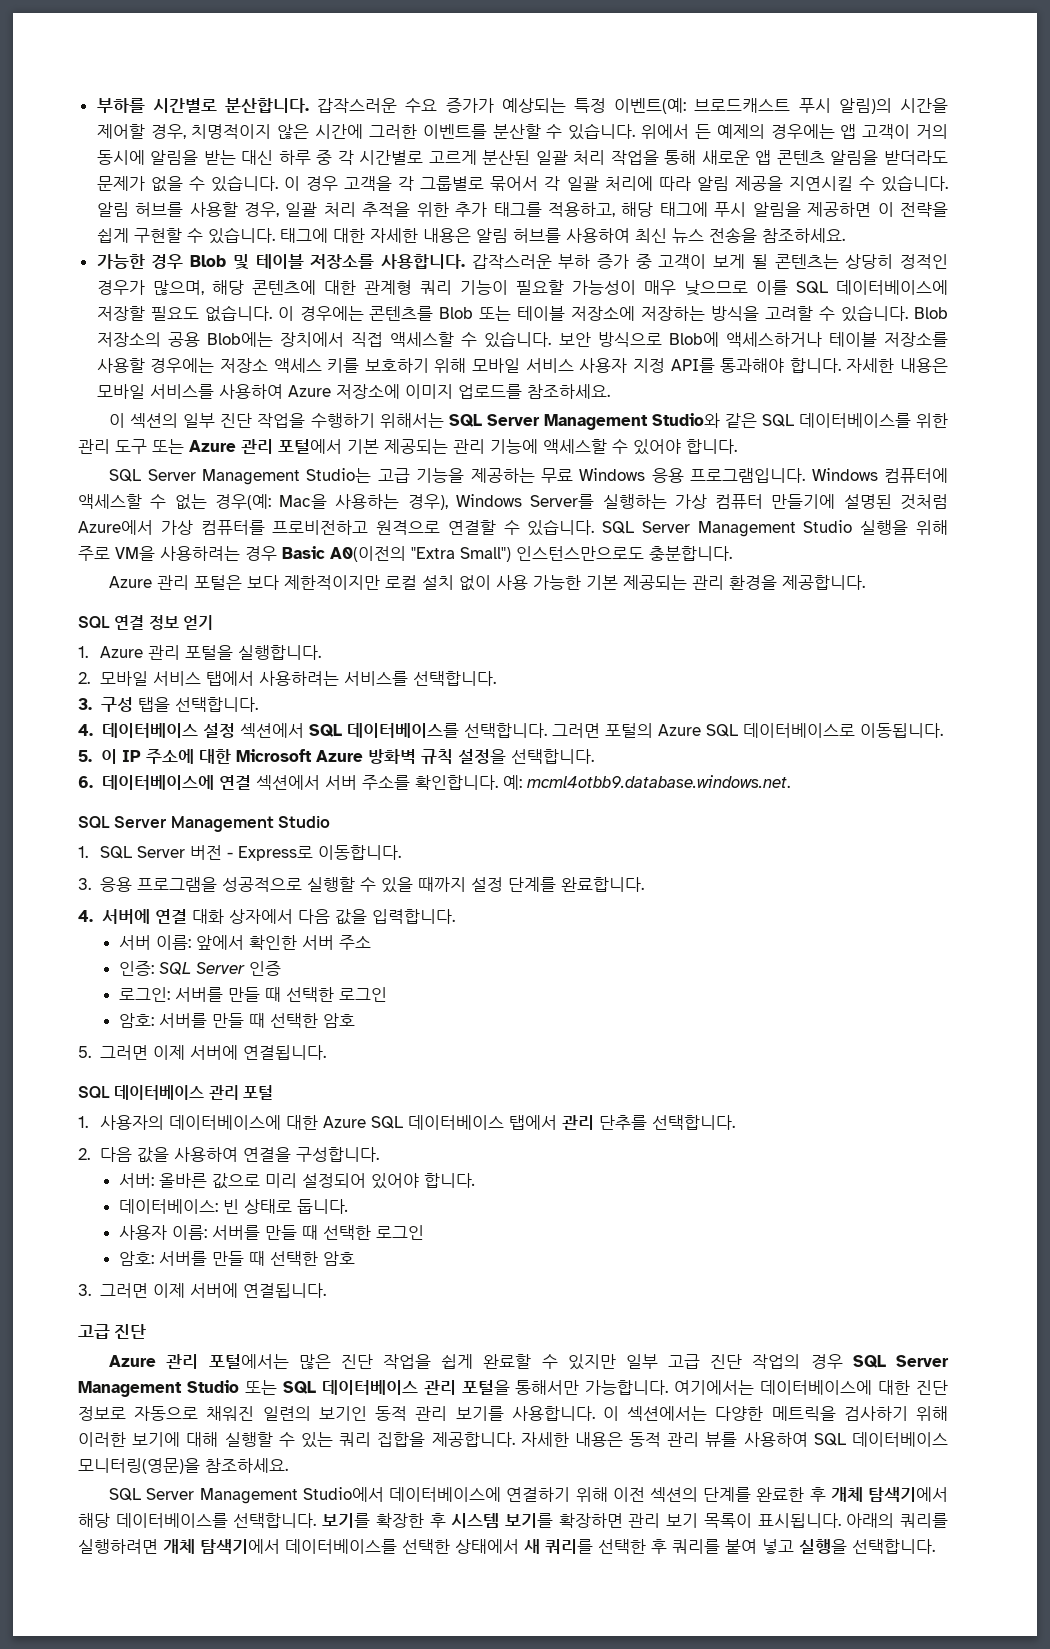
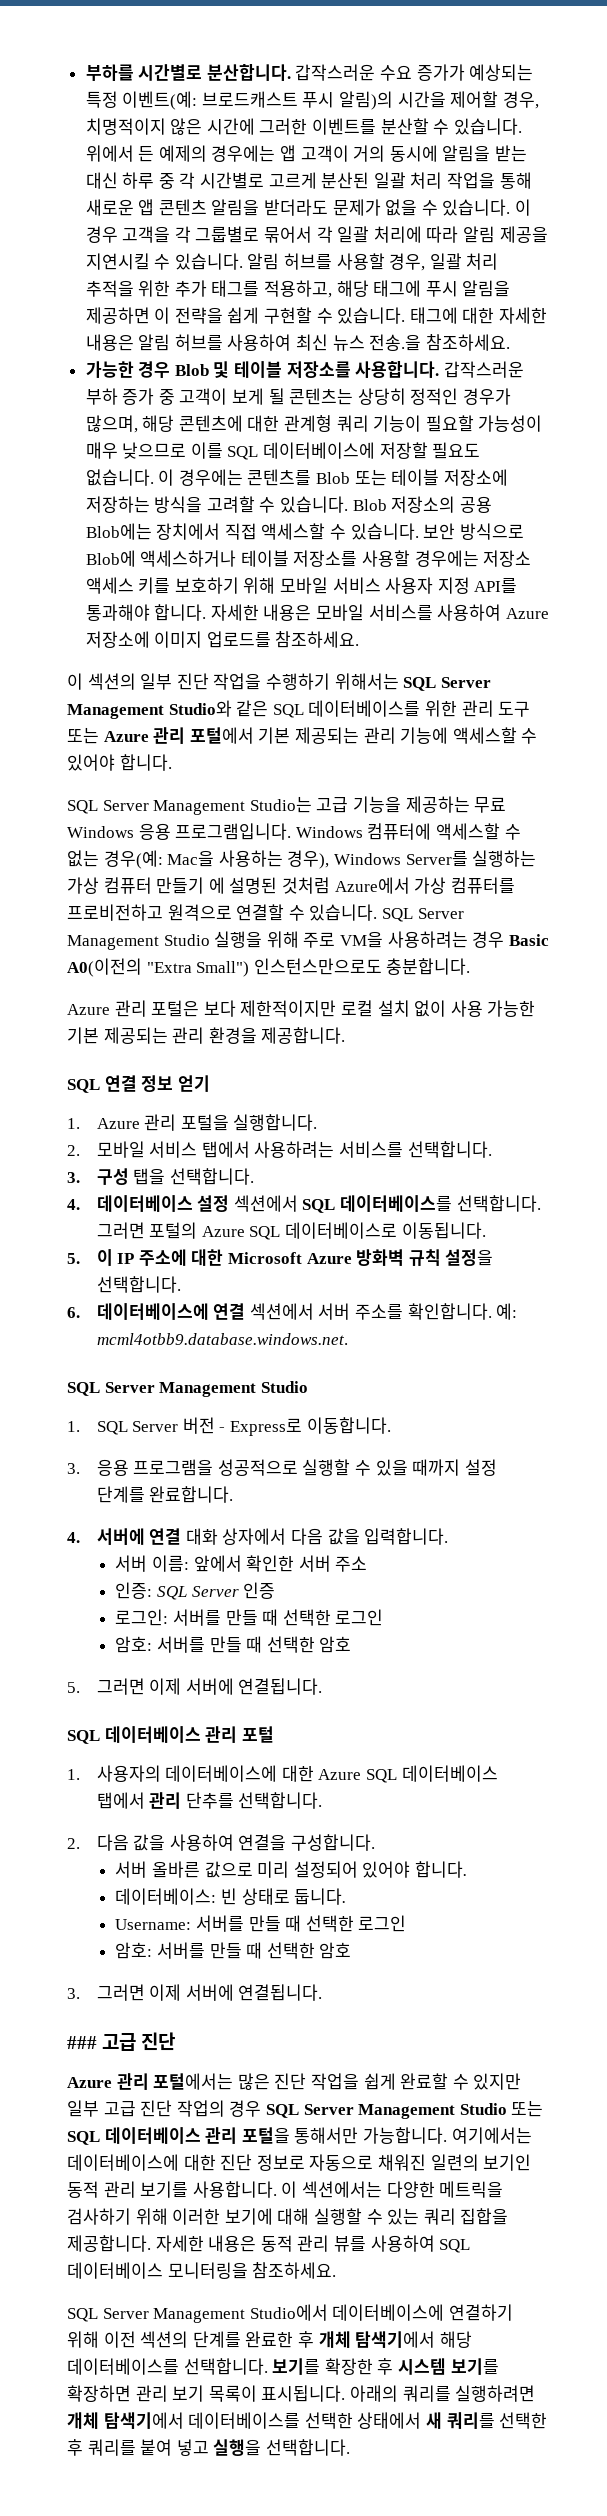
[708,227,757,243] 전송을 -> [369,334,422,351] 전송.을
[771,494,836,509] 만들기에 -> [156,877,225,894] 만들기 에
[119,1173,155,1188] 서버: -> [115,1861,148,1878] 서버
[119,1225,208,1240] 사용자 이름: -> [115,1919,192,1930] Username:
(327, 1290) none -> [67,2036,97,2049] ###
[78,1458,200,1474] 모니터링(영문)을 -> [167,2262,248,2279] 모니터링을

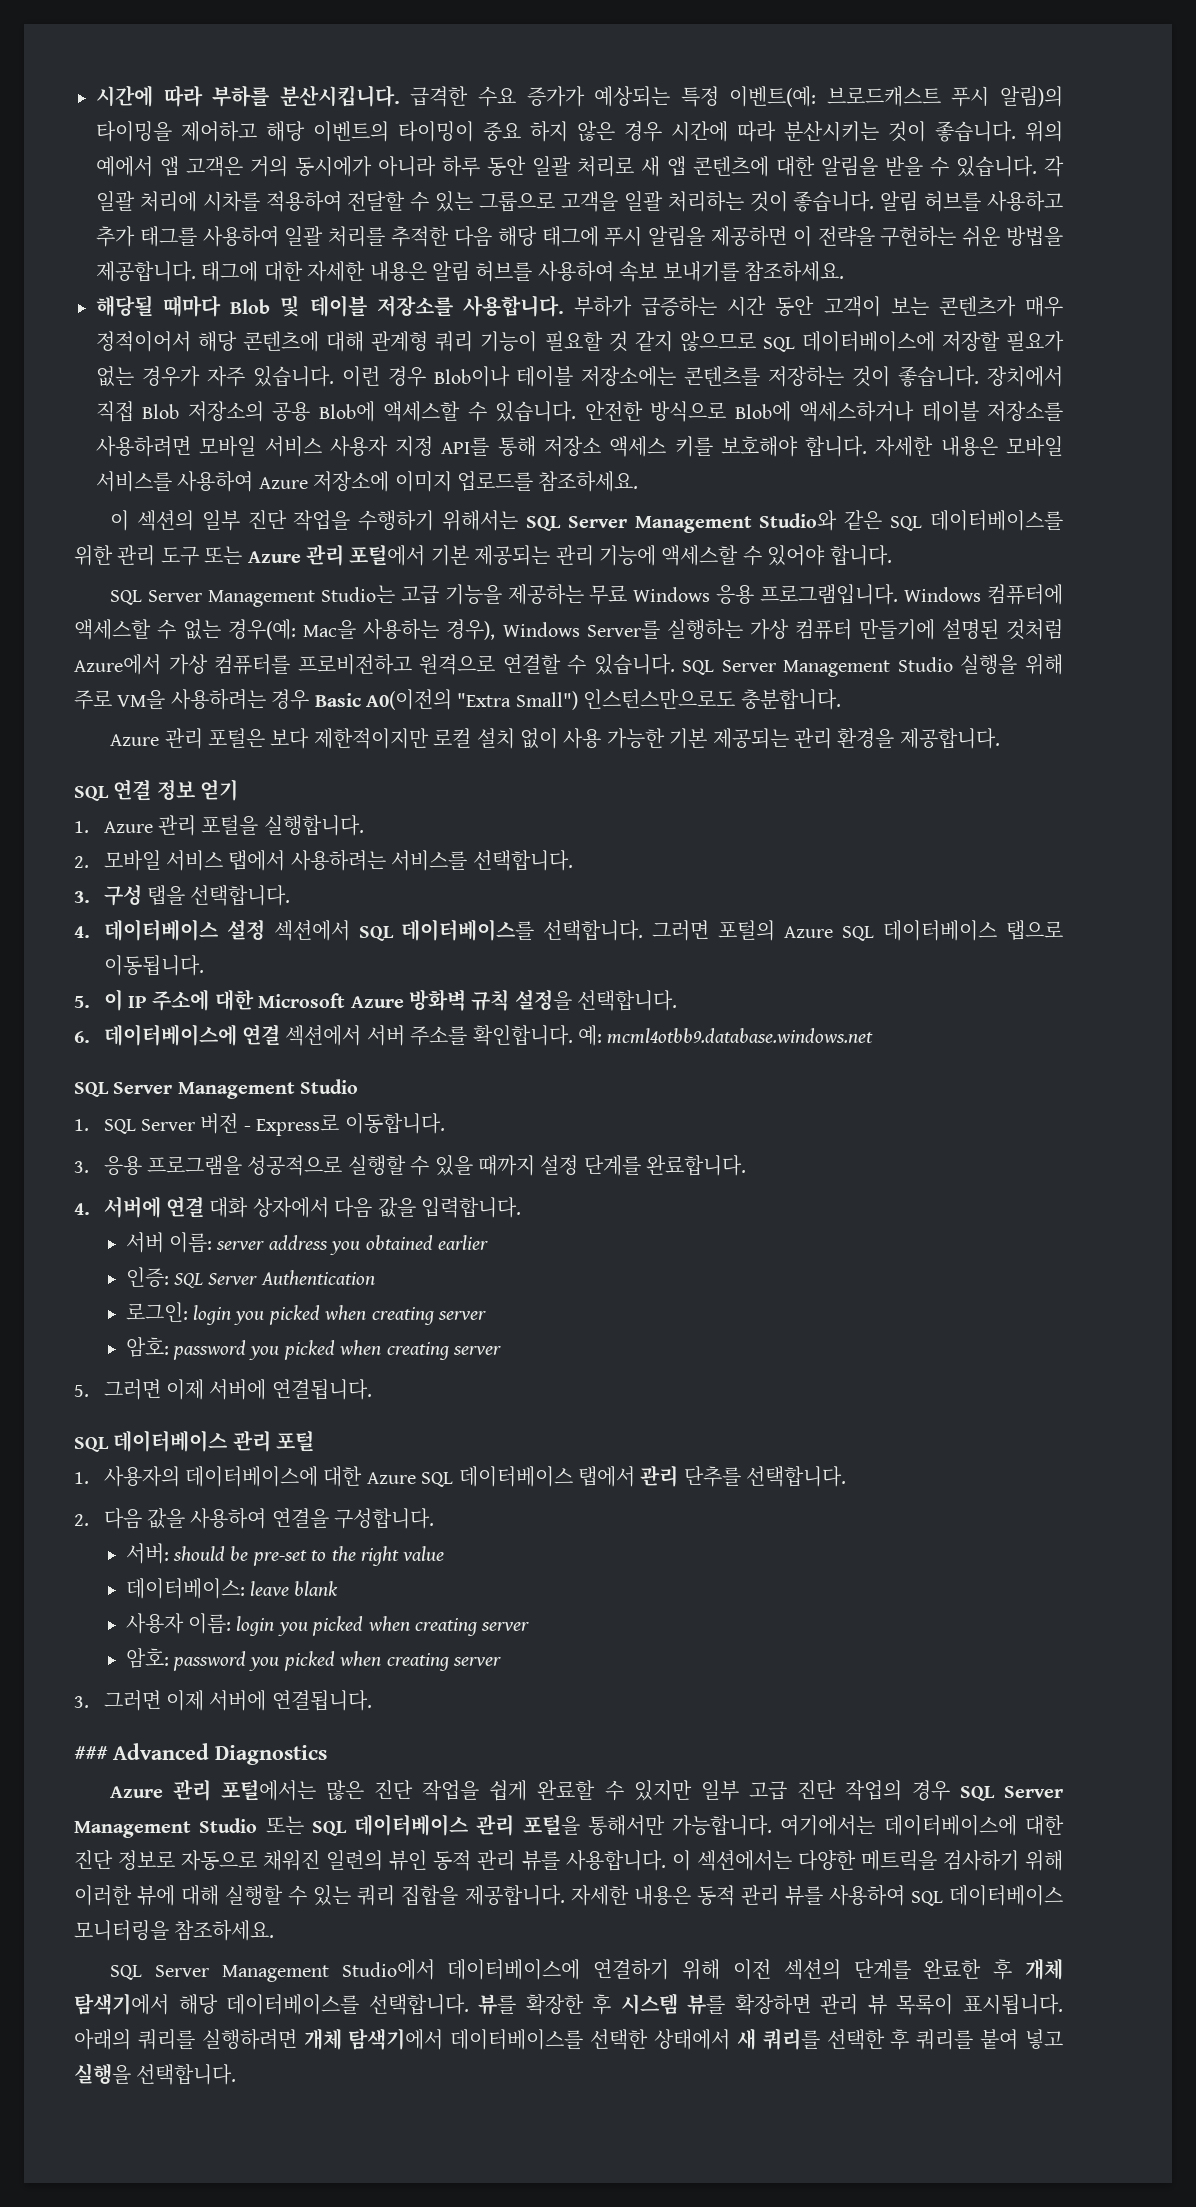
[85,64,376,81] 부하를 시간별로 분산합니다. 갑작스러운 -> [96,85,469,107] 시간에 따라 부하를 분산시킵니다. 급격한
[397,91,539,109] [85,118,522,135] [85,145,528,162] [85,172,532,189] [85,199,532,216] [85,226,548,243] [85,253,499,271] [85,280,333,298] 시간을 제어할 경우, 치명적이지 않은 시간에 그러한 이벤트를 분산할 수 있습니다. 위에서 든 예제의 경우에는 앱 고객이 거의 동시에 알림을 받는 대신 하루 중 각 시간별로 고르게 분산된 일괄 처리 작업을 통해 새로운 앱 콘텐츠 알림을 받더라도 문제가 없을 수 있습니다. 이 경우 고객을 각 그룹별로 묶어서 각 일괄 처리에 따라 알림 제공을 지연시킬 수 있습니다. 알림 허브를 사용할 경우, 일괄 처리 추적을 위한 추가 태그를 적용하고, -> [96,121,1063,142] [96,156,1064,177] [96,191,1063,212] [96,226,492,247] 타이밍을 제어하고 해당 이벤트의 타이밍이 중요 하지 않은 경우 시간에 따라 분산시키는 것이 좋습니다. 위의 예에서 앱 고객은 거의 동시에가 아니라 하루 동안 일괄 처리로 새 앱 콘텐츠에 대한 알림을 받을 수 있습니다. 각 일괄 처리에 시차를 적용하여 전달할 수 있는 그룹으로 고객을 일괄 처리하는 것이 좋습니다. 알림 허브를 사용하고 추가 태그를 사용하여 일괄 처리를 추적한 다음
[227,307,406,324] 쉽게 구현할 수 있습니다. -> [880,226,1063,247] [96,261,196,282] 구현하는 쉬운 방법을 제공합니다.
[296,334,510,351] [85,361,171,378] 최신 뉴스 전송.을 참조하세요. // 가능한 경우 -> [619,261,844,282] [96,295,222,317] 속보 보내기를 참조하세요. // 해당될 때마다
[443,361,524,378] [85,388,512,405] [85,415,138,433] 갑작스러운 부하 증가 중 고객이 보게 될 콘텐츠는 상당히 정적인 경우가 많으며, -> [574,296,1063,317] [96,331,191,352] 부하가 급증하는 시간 동안 고객이 보는 콘텐츠가 매우 정적이어서
[247,415,280,432] 대한 -> [326,331,365,352] 대해
[478,415,543,432] [85,442,481,460] [85,469,508,486] [85,496,492,513] [85,523,257,540] 가능성이 매우 낮으므로 이를 SQL 데이터베이스에 저장할 필요도 없습니다. 이 경우에는 콘텐츠를 Blob 또는 테이블 저장소에 저장하는 방식을 고려할 수 있습니다. Blob 저장소의 공용 Blob에는 장치에서 직접 -> [608,331,1064,352] [96,366,1063,387] [96,401,375,422] 것 같지 않으므로 SQL 데이터베이스에 저장할 필요가 없는 경우가 자주 있습니다. 이런 경우 Blob이나 테이블 저장소에는 콘텐츠를 저장하는 것이 좋습니다. 장치에서 직접 Blob 저장소의 공용 Blob에
[423,523,456,540] 보안 -> [584,401,643,421] 안전한
[362,550,532,567] [85,577,276,594] 사용할 경우에는 저장소 액세스 키를 보호하기 위해 -> [96,436,191,457] 사용하려면
[85,604,150,621] 통과해야 -> [497,436,798,457] 통해 저장소 액세스 키를 보호해야
[156,877,225,894] 만들기 에 -> [858,619,935,640] 만들기에
[285,1222,398,1239] 데이터베이스로 -> [883,920,1064,941] 데이터베이스 탭으로
[96,1333,348,1345] mcml4otbb9.database.windows.net. -> [607,1028,874,1044] mcml4otbb9.database.windows.net
[193,1555,368,1572] 앞에서 확인한 서버 주소 -> [216,1235,489,1255] server address you obtained earlier
[243,1582,276,1599] 인증 -> [260,1270,375,1285] Authentication
[172,1609,384,1626] [115,1636,352,1653] 서버를 만들 때 선택한 로그인 // 암호: 서버를 만들 때 선택한 암호 -> [193,1305,487,1325] [125,1336,502,1360] login you picked when creating server // 암호: password you picked when creating server
[115,1861,467,1878] [115,1888,347,1905] [115,1915,407,1932] [115,1942,352,1959] 서버 올바른 값으로 미리 설정되어 있어야 합니다. // 데이터베이스: 빈 상태로 둡니다. // Username: 서버를 만들 때 선택한 로그인 // 암호: 서버를 만들 때 선택한 암호 -> [125,1543,445,1566] [125,1578,339,1599] [125,1613,530,1636] [125,1647,502,1671] 서버: should be pre-set to the right value // 데이터베이스: leave blank // 사용자 이름: login you picked when creating server // 암호: password you picked when creating server
[102,2032,176,2051] 고급 진단 -> [113,1743,327,1765] Advanced Diagnostics
[483,2154,532,2171] [67,2181,189,2198] 보기인 동적 관리 보기를 -> [389,1850,560,1871] 뷰인 동적 관리 뷰를
[224,2208,273,2225] 보기에 -> [137,1885,176,1906] 뷰에
[272,2358,321,2375] 보기를 -> [478,1994,517,2015] 뷰를
[450,2358,499,2375] 보기를 -> [687,1994,726,2015] 뷰를
[172,2385,205,2402] 보기 -> [867,1994,887,2015] 뷰

